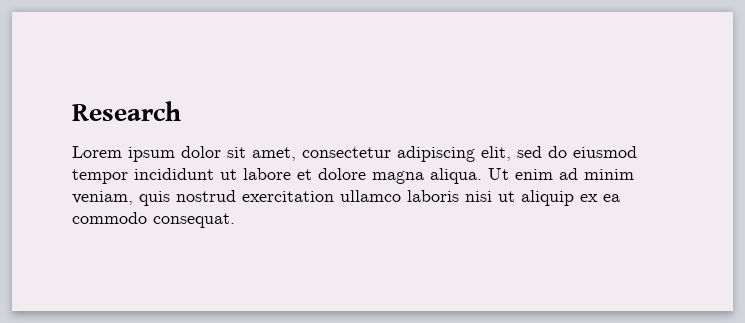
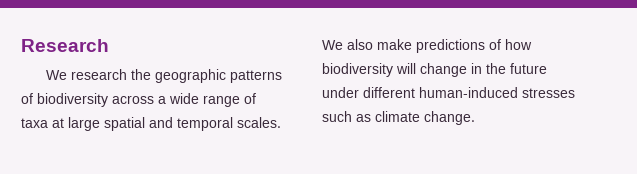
[72,146,637,162] [72,168,634,184] [72,190,620,206] [72,212,235,228] Lorem ipsum dolor sit amet, consectetur adipiscing elit, sed do eiusmod tempor incididunt ut labore et dolore magna aliqua. Ut enim ad minim veniam, quis nostrud exercitation ullamco laboris nisi ut aliquip ex ea commodo consequat. -> [46,69,283,83] [21,93,256,107] [21,117,281,131] [322,39,532,53] [322,63,547,77] [322,87,575,98] [322,111,475,125] We research the geographic patterns of biodiversity across a wide range of taxa at large spatial and temporal scales. We also make predictions of how biodiversity will change in the future under different human-induced stresses such as climate change.

